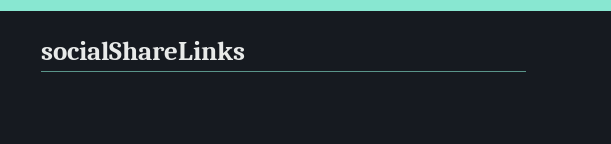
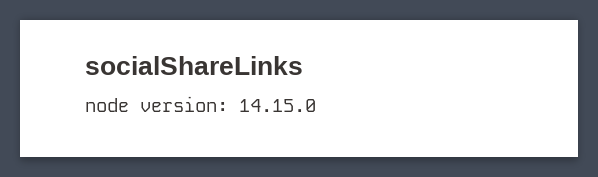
(245, 50) none -> [85,96,316,112] // node version: 14.15.0

